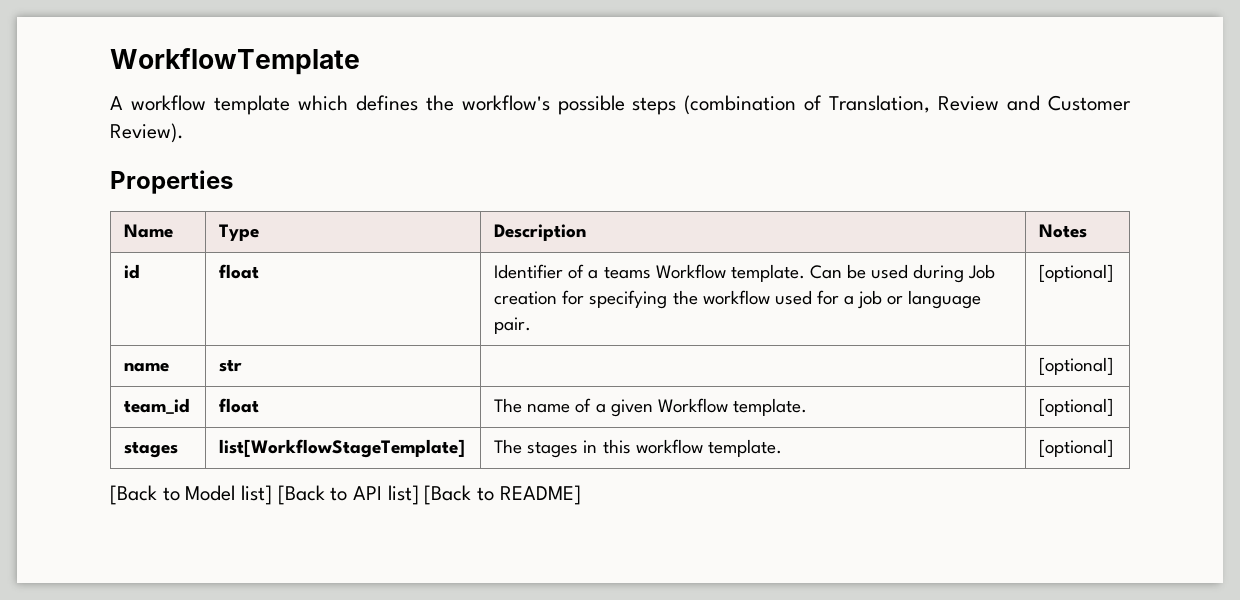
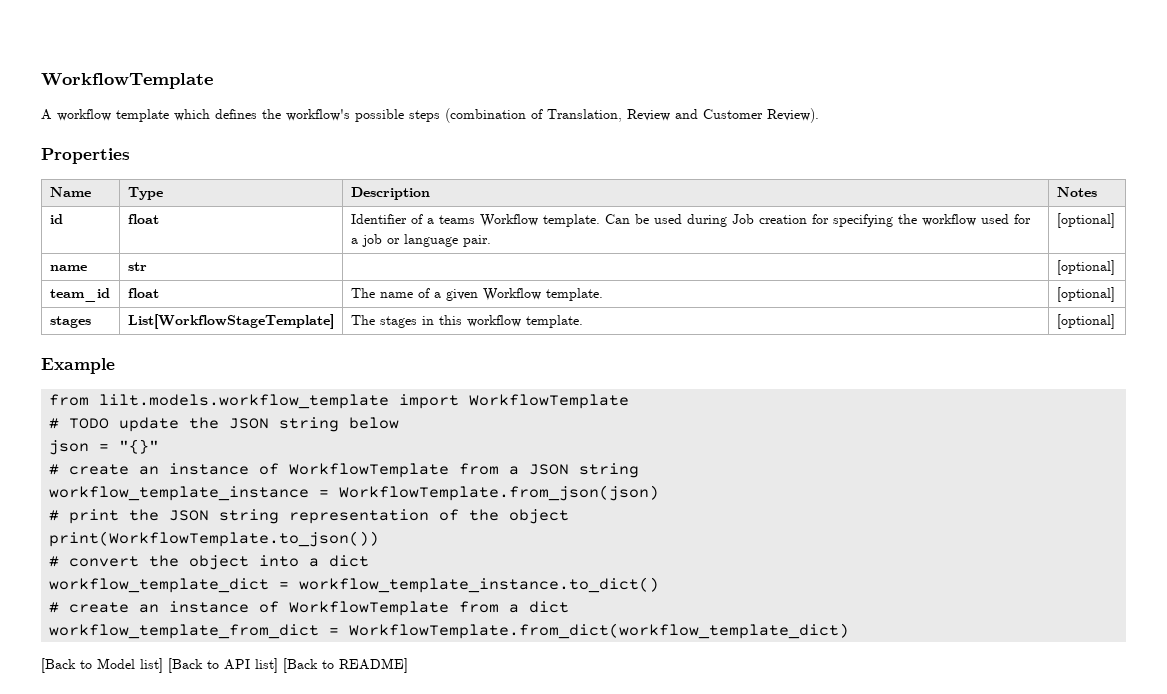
[219,439,466,458] list[WorkflowStageTemplate] -> [127,314,334,329] List[WorkflowStageTemplate]
(1114, 448) none -> [41,358,115,374] [49,394,630,409] [49,417,400,432] [49,439,160,455] [49,463,640,478] [49,485,660,501] [49,509,570,524] [49,531,380,547] [49,555,370,570] [49,577,660,593] [49,601,570,616] [49,623,850,639] // Example // from lilt.models.workflow_template import WorkflowTemplate // # TODO update the JSON string below // json = "{}" // # create an instance of WorkflowTemplate from a JSON string // workflow_template_instance = WorkflowTemplate.from_json(json) // # print the JSON string representation of the object // print(WorkflowTemplate.to_json()) // # convert the object into a dict // workflow_template_dict = workflow_template_instance.to_dict() // # create an instance of WorkflowTemplate from a dict // workflow_template_from_dict = WorkflowTemplate.from_dict(workflow_template_dict)

